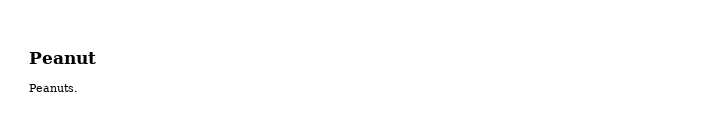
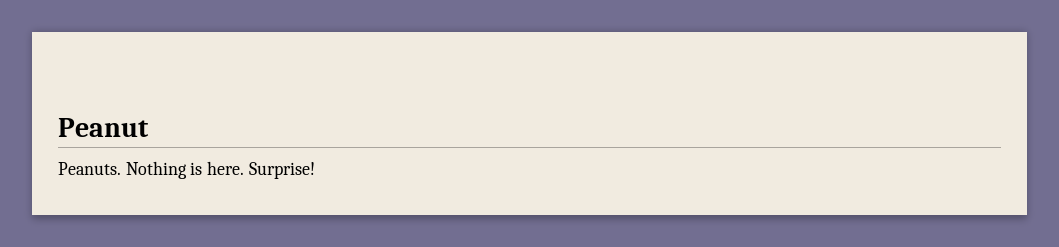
(78, 88) none -> [125,161,315,179] Nothing is here. Surprise!

